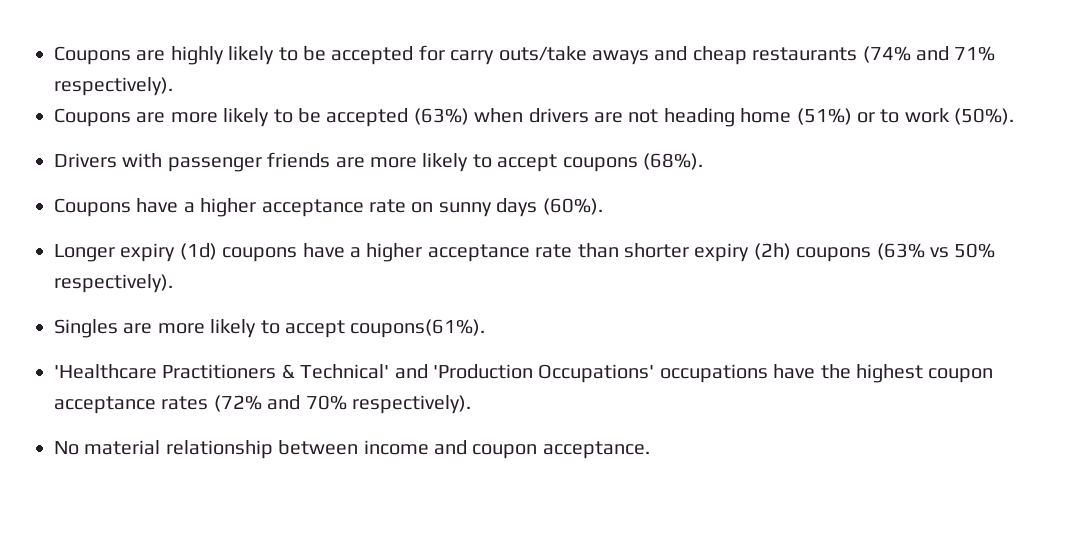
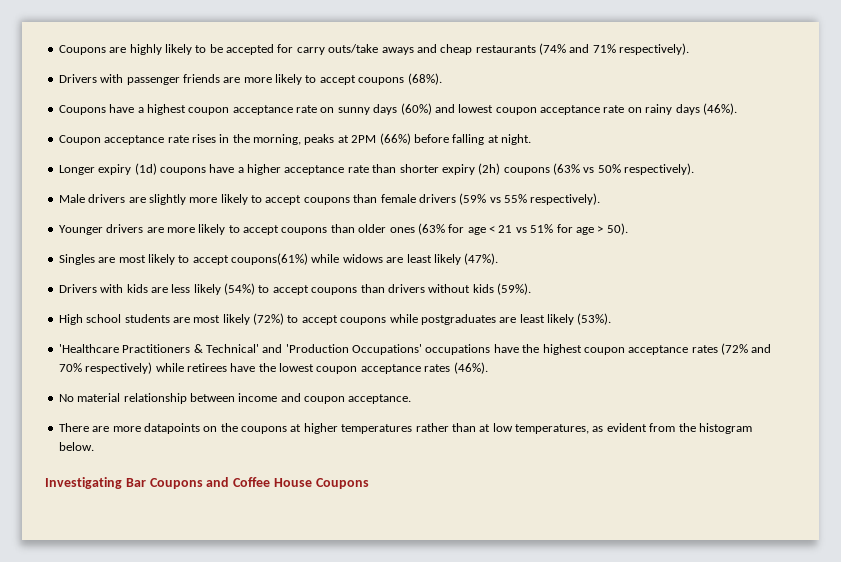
[54,108,1015,127] // Coupons are more likely to be accepted (63%) when drivers are not heading home (51%) or to work (50%). -> (690, 49) none
[200,198,257,217] higher -> [146,104,230,115] highest coupon
[542,198,603,215] (60%). -> [400,103,737,115] [58,133,531,145] (60%) and lowest coupon acceptance rate on rainy days (46%). // Coupon acceptance rate rises in the morning, peaks at 2PM (66%) before falling at night.
[54,319,486,338] Singles are more likely to accept coupons(61%). -> [58,193,601,205] [58,223,628,235] [58,253,499,265] [58,283,531,295] [58,313,612,325] Male drivers are slightly more likely to accept coupons than female drivers (59% vs 55% respectively). // Younger drivers are more likely to accept coupons than older ones (63% for age < 21 vs 51% for age > 50). // Singles are most likely to accept coupons(61%) while widows are least likely (47%). // Drivers with kids are less likely (54%) to accept coupons than drivers without kids (59%). // High school students are most likely (72%) to accept coupons while postgraduates are least likely (53%).
[352,395,471,414] respectively). -> [85,362,488,374] respectively) while retirees have the lowest coupon acceptance rates (46%).
(650, 450) none -> [58,423,752,434] [58,442,94,451] [45,477,369,489] // There are more datapoints on the coupons at higher temperatures rather than at low temperatures, as evident from the histogram below. // Investigating Bar Coupons and Coffee House Coupons

